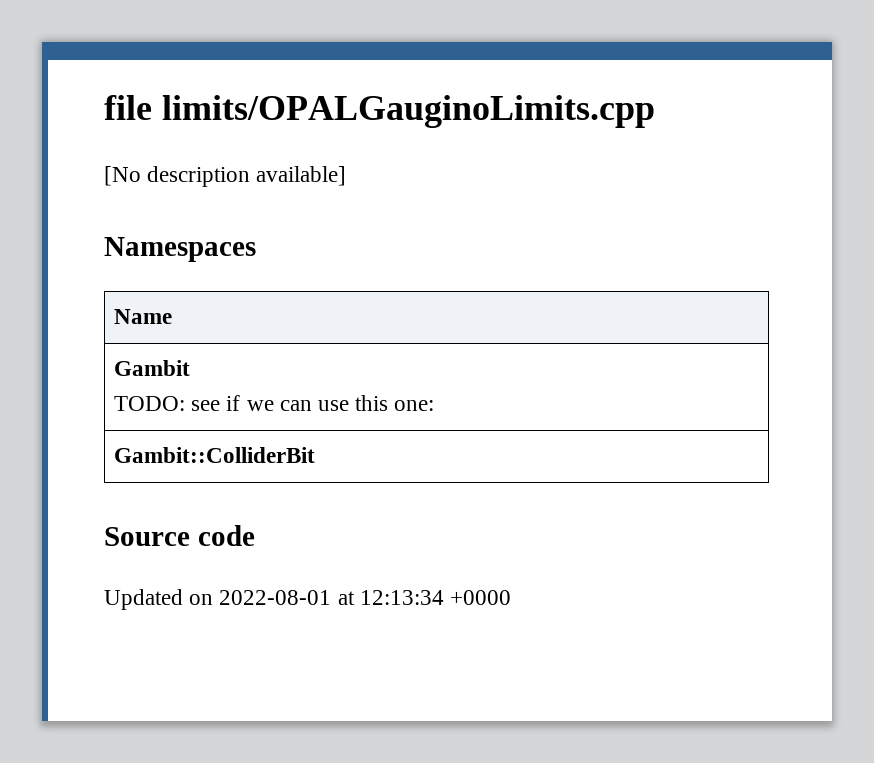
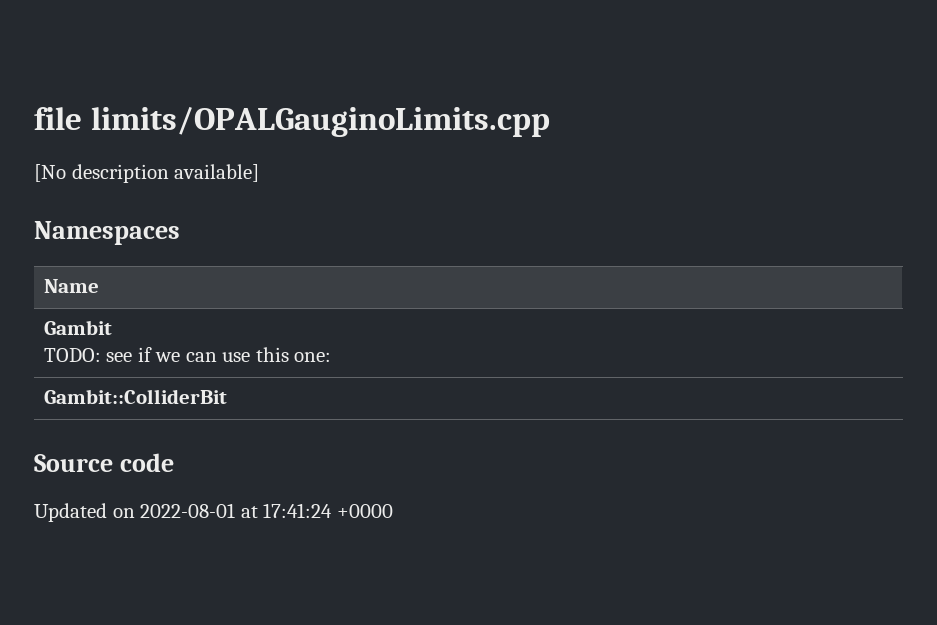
[359,590,444,605] 12:13:34 -> [263,503,333,518] 17:41:24

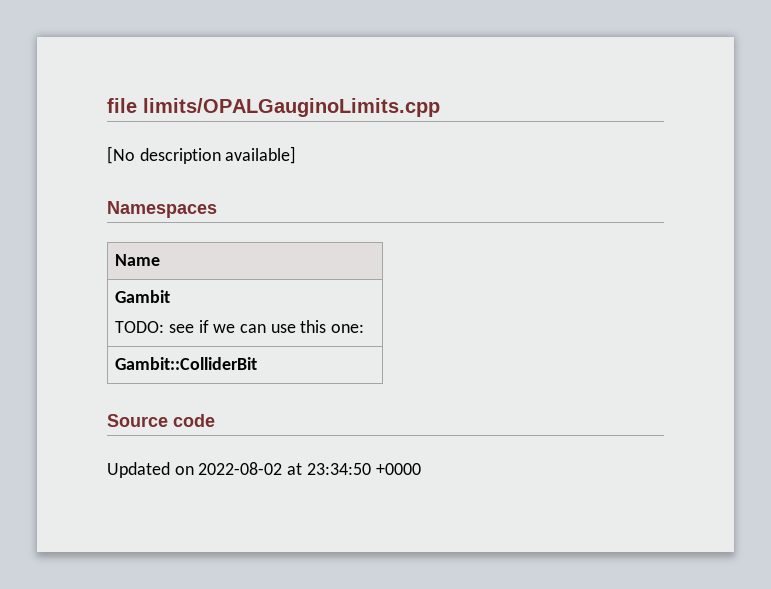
[140,503,333,518] 2022-08-01 at 17:41:24 -> [198,462,371,475] 2022-08-02 at 23:34:50

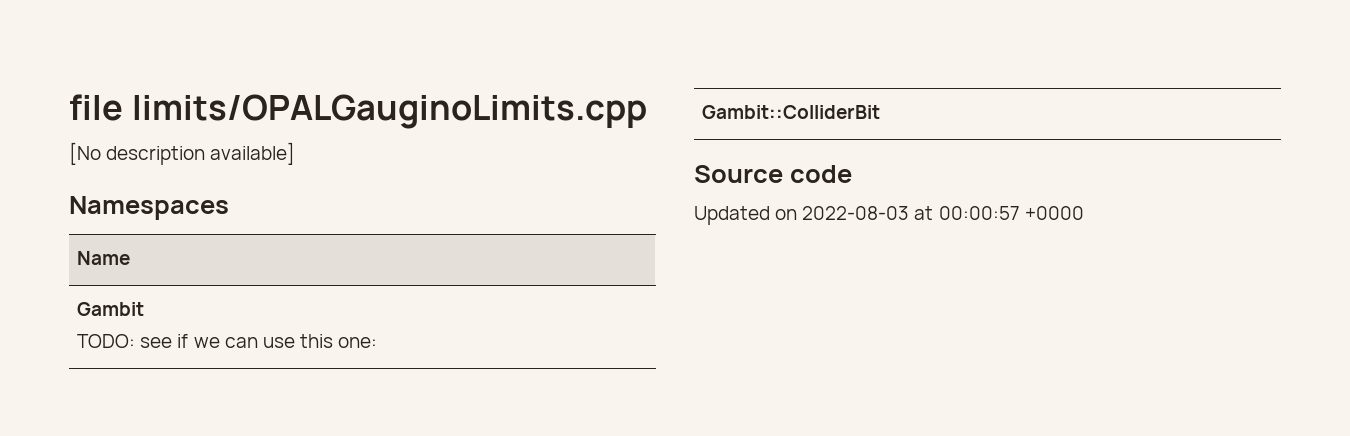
[198,462,371,475] 2022-08-02 at 23:34:50 -> [802,206,1020,220] 2022-08-03 at 00:00:57

